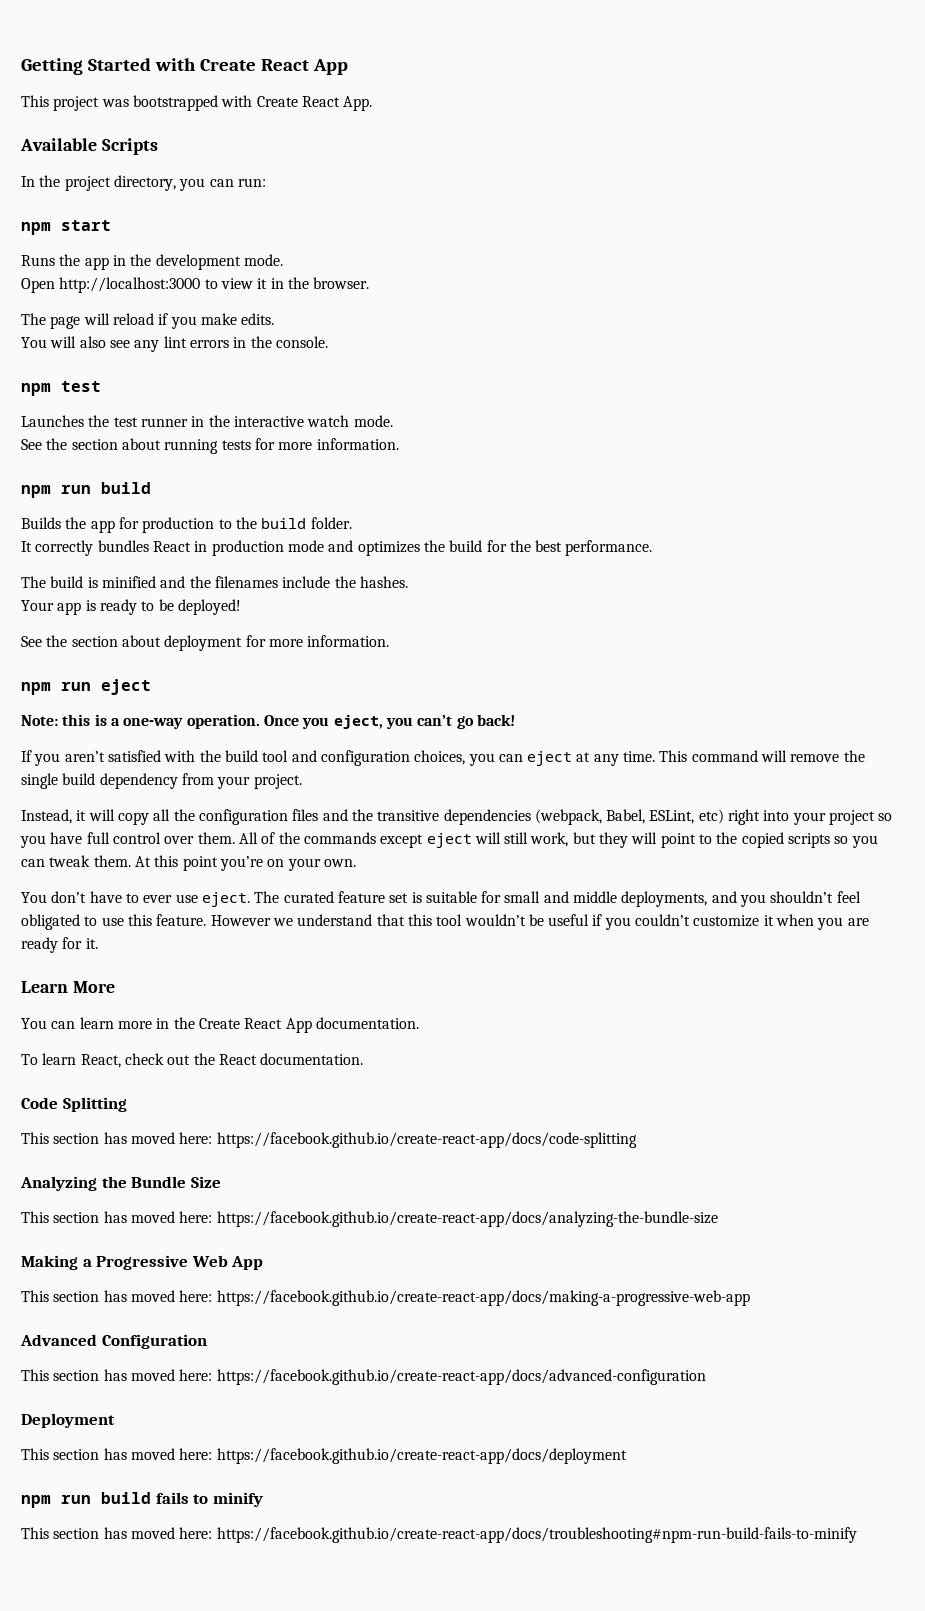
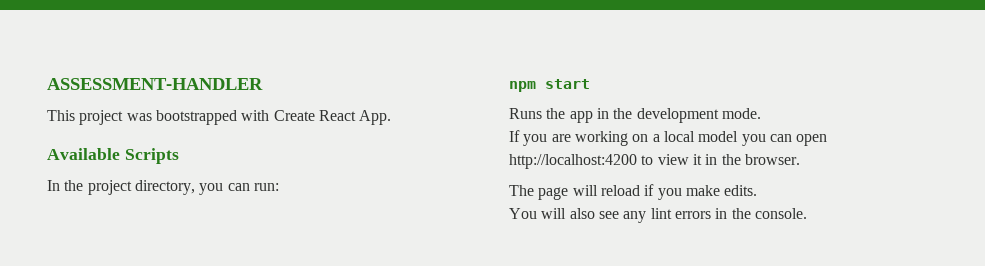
[21,58,348,75] Getting Started with Create React App -> [47,78,263,90] ASSESSMENT-HANDLER
[21,277,201,293] Open http://localhost:3000 -> [509,130,828,146] [509,154,637,169] If you are working on a local model you can open http://localhost:4200
[21,381,101,396] [21,415,393,427] [21,438,399,454] [21,482,151,498] [21,517,352,533] [21,540,653,556] [21,576,408,588] [21,599,241,615] [21,635,390,651] [21,679,151,695] [21,714,515,729] [21,750,865,766] [21,773,302,789] [21,809,893,825] [20,832,878,848] [21,855,356,871] [21,891,861,907] [21,914,869,930] [21,937,98,953] [21,981,115,993] [21,1017,419,1033] [21,1053,364,1068] [21,1097,127,1112] [21,1132,637,1148] [20,1176,221,1191] [21,1211,718,1227] [21,1255,264,1270] [21,1290,750,1306] [20,1334,207,1349] [21,1369,706,1385] [21,1413,115,1428] [21,1448,627,1464] [21,1492,263,1508] [21,1527,857,1543] // npm test // Launches the test runner in the interactive watch mode. // See the section about running tests for more information. // npm run build // Builds the app for production to the build folder. // It correctly bundles React in production mode and optimizes the build for the best performance. // The build is minified and the filenames include the hashes. // Your app is ready to be deployed! // See the section about deployment for more information. // npm run eject // Note: this is a one-way operation. Once you eject, you can’t go back! // If you aren’t satisfied with the build tool and configuration choices, you can eject at any time. This command will remove the single build dependency from your project. // Instead, it will copy all the configuration files and the transitive dependencies (webpack, Babel, ESLint, etc) right into your project so you have full control over them. All of the commands except eject will still work, but they will point to the copied scripts so you can tweak them. At this point you’re on your own. // You don’t have to ever use eject. The curated feature set is suitable for small and middle deployments, and you shouldn’t feel obligated to use this feature. However we understand that this tool wouldn’t be useful if you couldn’t customize it when you are ready for it. // Learn More // You can learn more in the Create React App documentation. // To learn React, check out the React documentation. // Code Splitting // This section has moved here: https://facebook.github.io/create-react-app/docs/code-splitting // Analyzing the Bundle Size // This section has moved here: https://facebook.github.io/create-react-app/docs/analyzing-the-bundle-size // Making a Progressive Web App // This section has moved here: https://facebook.github.io/create-react-app/docs/making-a-progressive-web-app // Advanced Configuration // This section has moved here: https://facebook.github.io/create-react-app/docs/advanced-configuration // Deployment // This section has moved here: https://facebook.github.io/create-react-app/docs/deployment // npm run build fails to minify // This section has moved here: https://facebook.github.io/create-react-app/docs/troubleshooting#npm-run-build-fails-to-minify -> (807, 213) none

